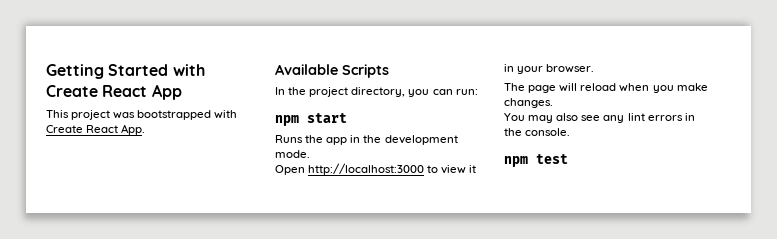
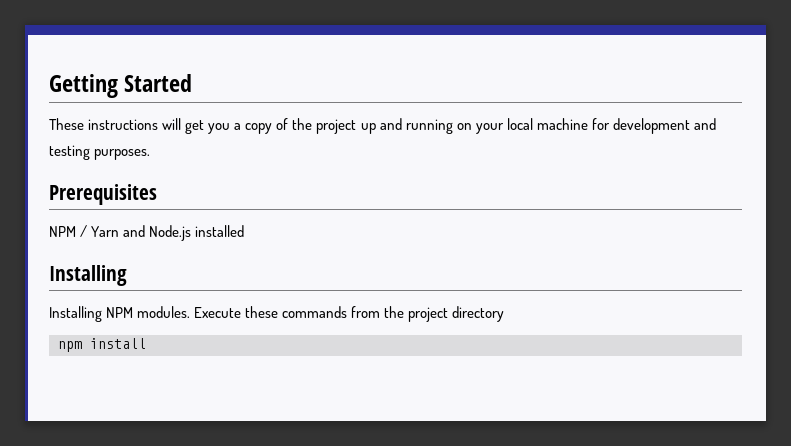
[172,64,205,76] [46,84,182,100] [46,110,238,120] [46,124,146,135] [275,64,389,78] [275,87,478,97] [275,113,347,126] [275,135,458,145] [275,150,310,158] [275,163,477,175] [504,64,595,74] [504,83,708,93] [504,98,553,108] [504,113,695,123] [504,128,571,136] [504,154,568,167] with Create React App // This project was bootstrapped with Create React App. // Available Scripts // In the project directory, you can run: // npm start // Runs the app in the development mode. // Open http://localhost:3000 to view it in your browser. // The page will reload when you make changes. // You may also see any lint errors in the console. // npm test -> [49,118,716,134] [49,145,151,160] [49,184,157,205] [49,225,245,241] [49,265,127,286] [49,306,505,322] [58,338,146,352] // These instructions will get you a copy of the project up and running on your local machine for development and testing purposes. // Prerequisites // NPM / Yarn and Node.js installed // Installing // Installing NPM modules. Execute these commands from the project directory // npm install

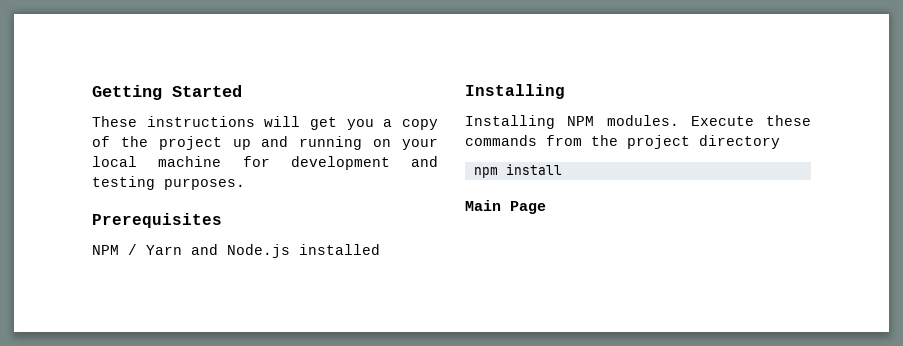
(146, 343) none -> [465,200,546,214] // Main Page

